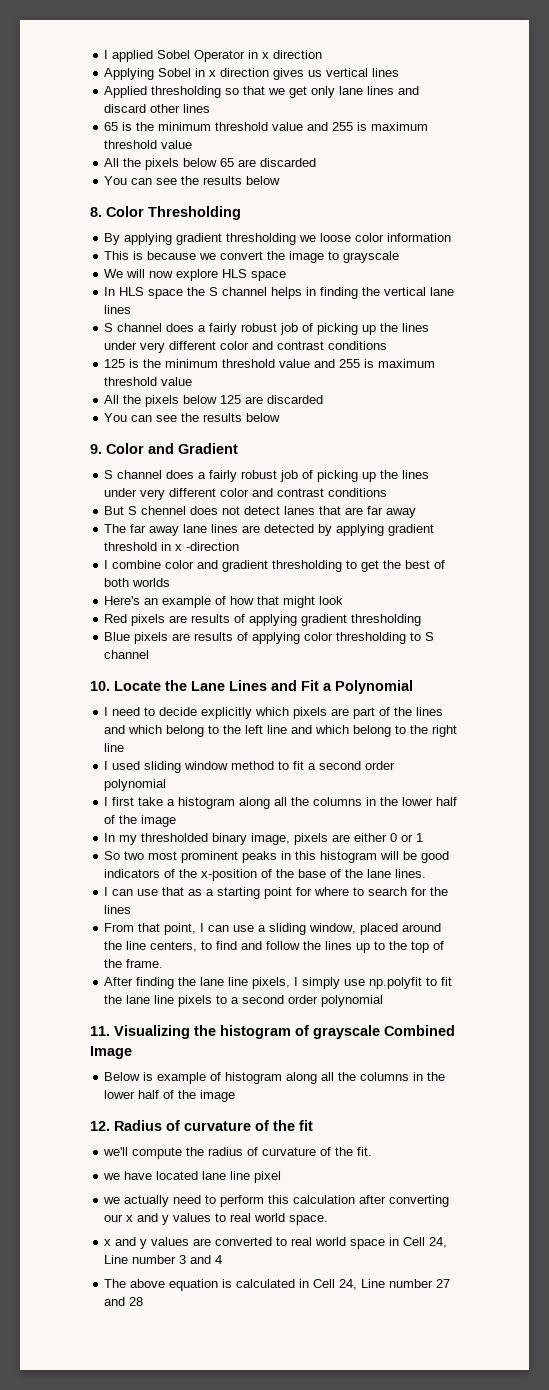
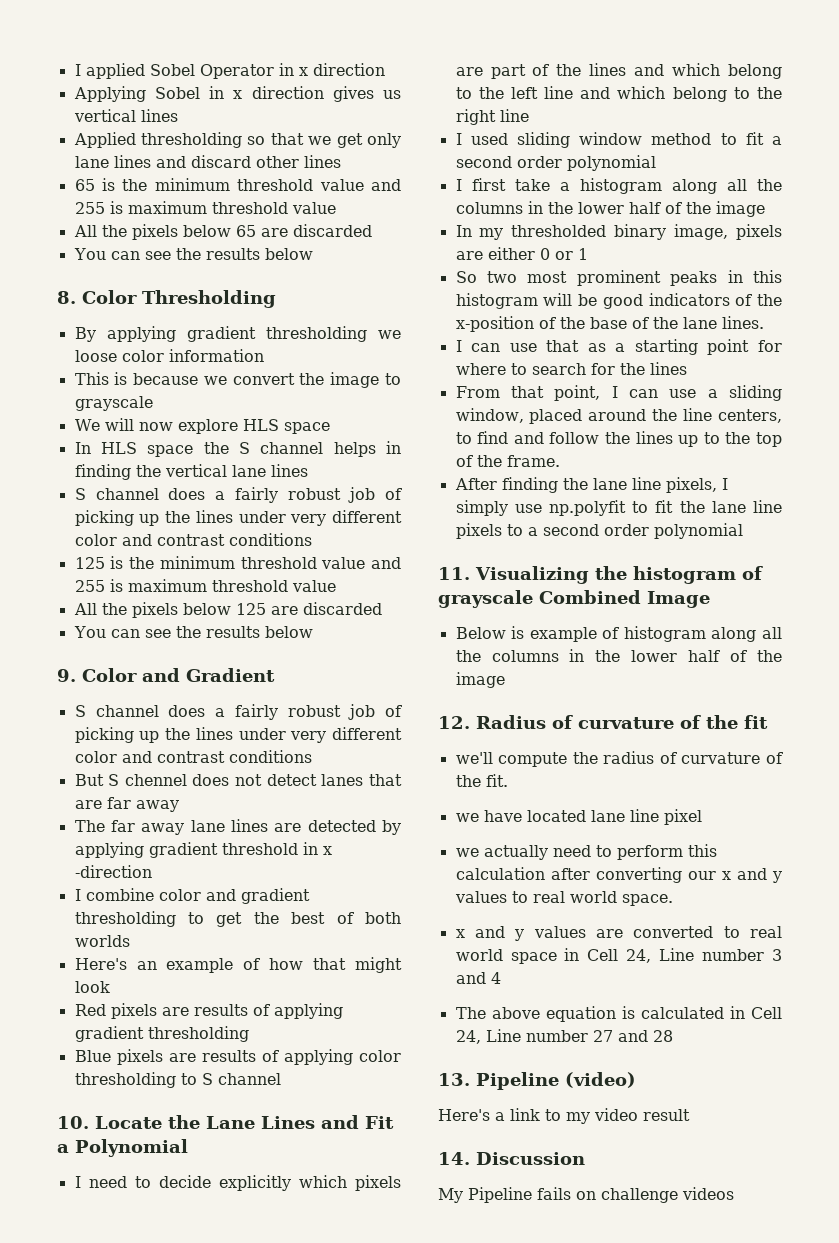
(144, 1301) none -> [438,1072,636,1090] [438,1108,690,1124] [438,1152,585,1165] [438,1187,734,1203] // 13. Pipeline (video) // Here's a link to my video result // 14. Discussion // My Pipeline fails on challenge videos

